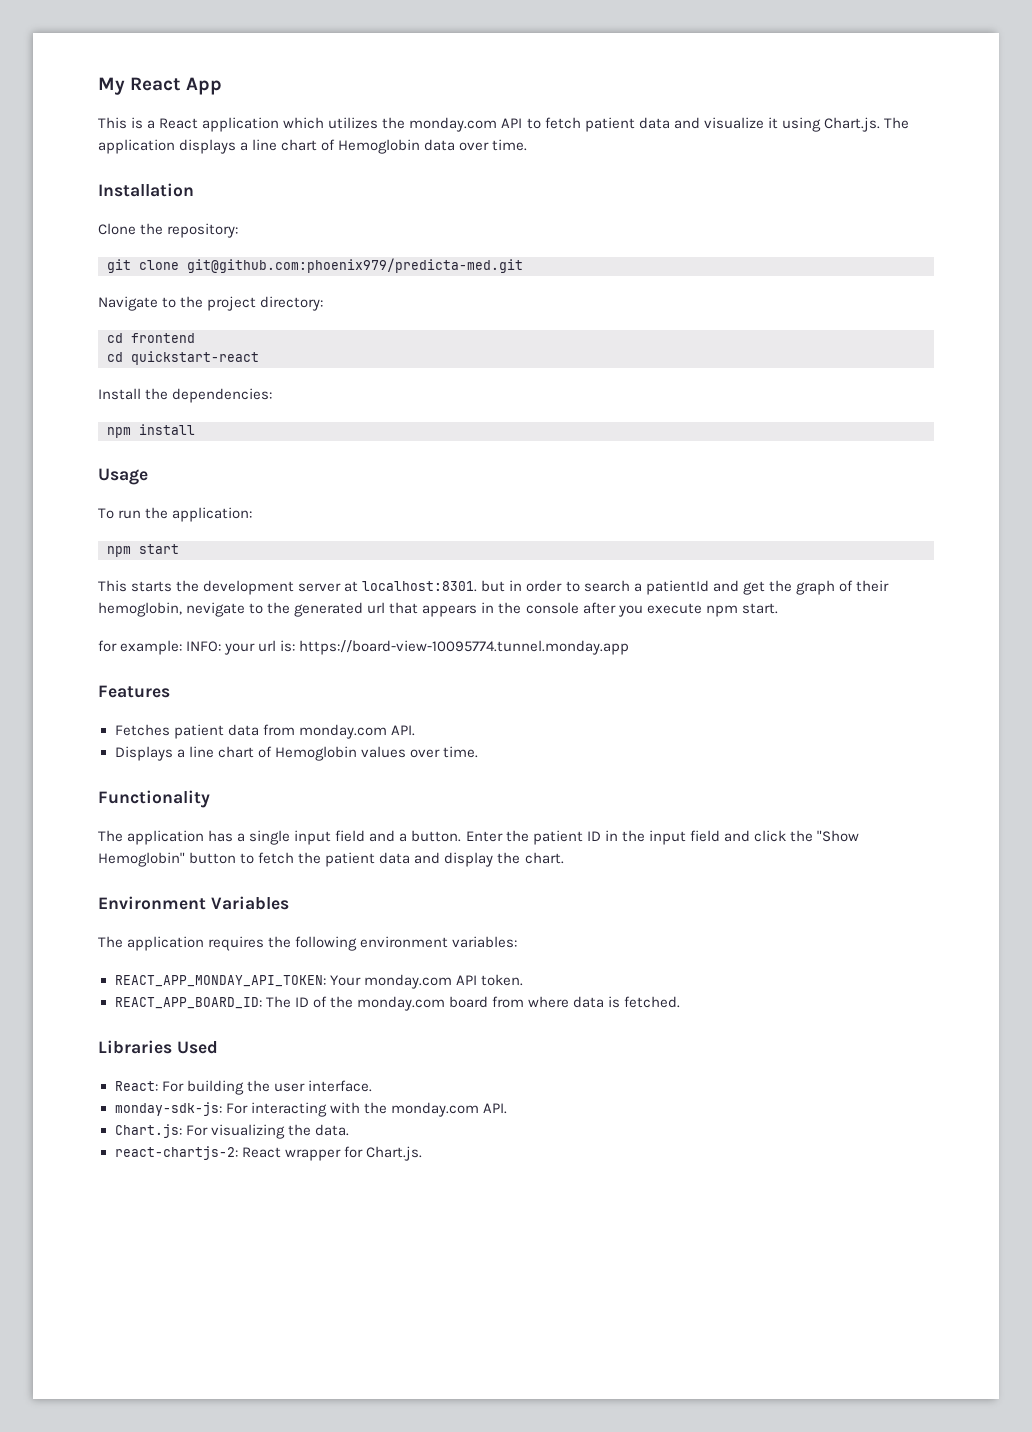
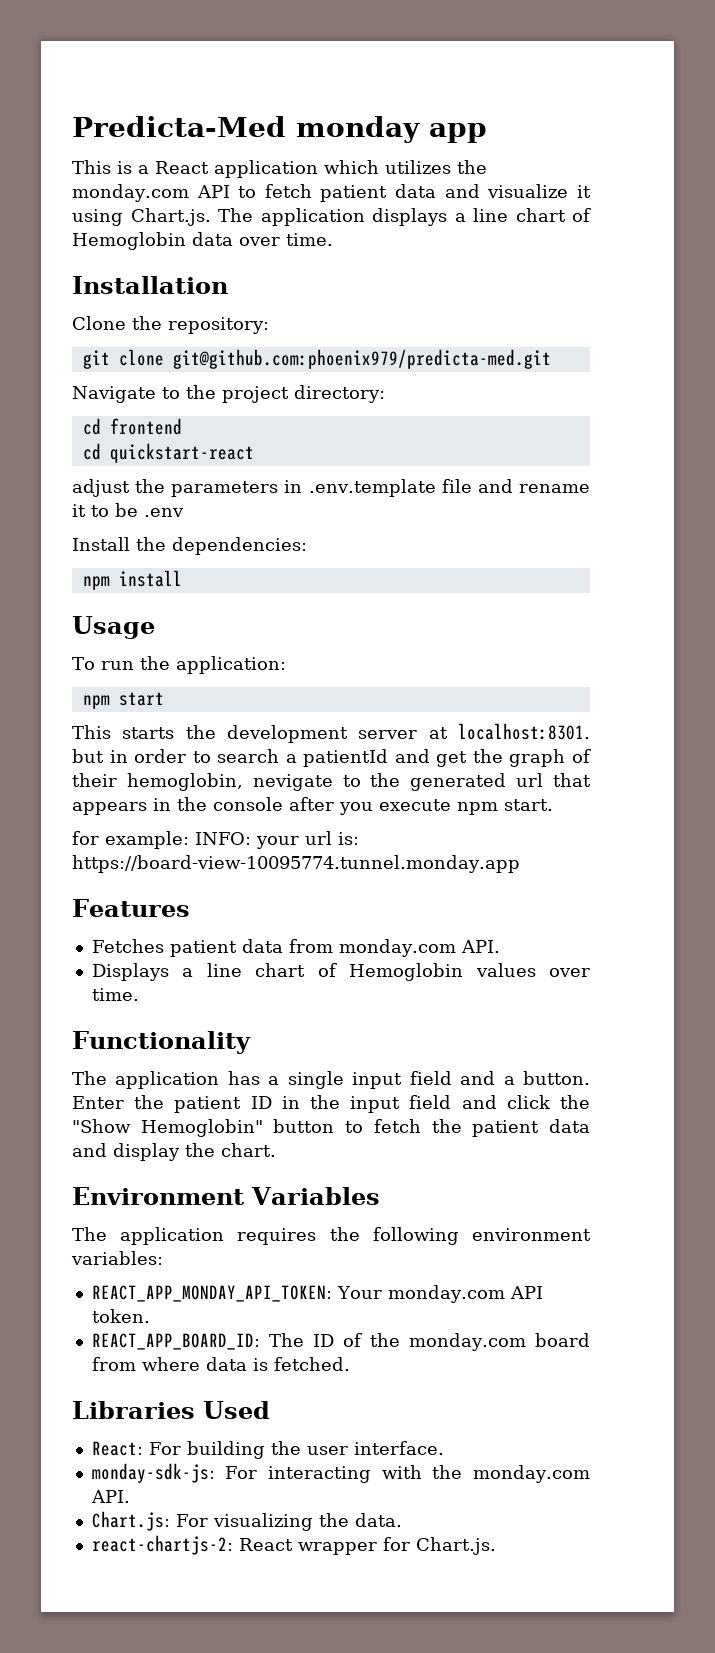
[98,77,223,95] My React App -> [72,116,487,143] Predicta-Med monday app
(259, 358) none -> [72,479,590,497] [72,503,184,517] // adjust the parameters in .env.template file and rename it to be .env

